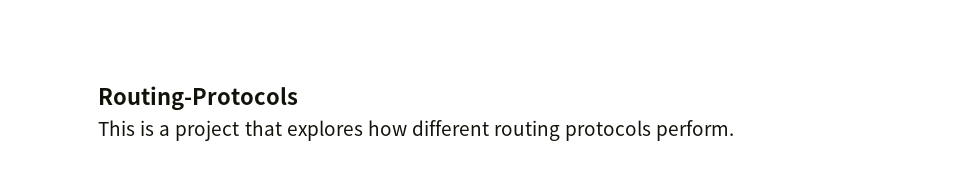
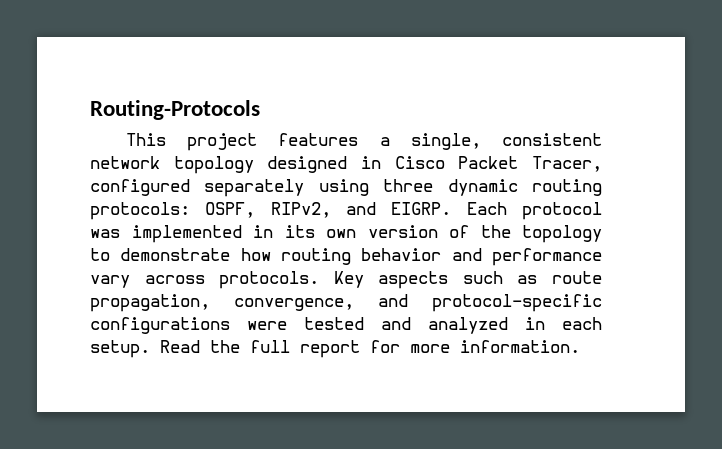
[140,120,735,141] is a project that explores how different routing protocols perform. -> [187,133,602,151] [90,156,603,174] [90,179,602,197] [90,202,602,220] [90,225,602,243] [90,248,602,266] [90,271,602,289] [90,294,602,312] [90,317,602,334] [90,340,580,358] project features a single, consistent network topology designed in Cisco Packet Tracer, configured separately using three dynamic routing protocols: OSPF, RIPv2, and EIGRP. Each protocol was implemented in its own version of the topology to demonstrate how routing behavior and performance vary across protocols. Key aspects such as route propagation, convergence, and protocol-specific configurations were tested and analyzed in each setup. Read the full report for more information.

